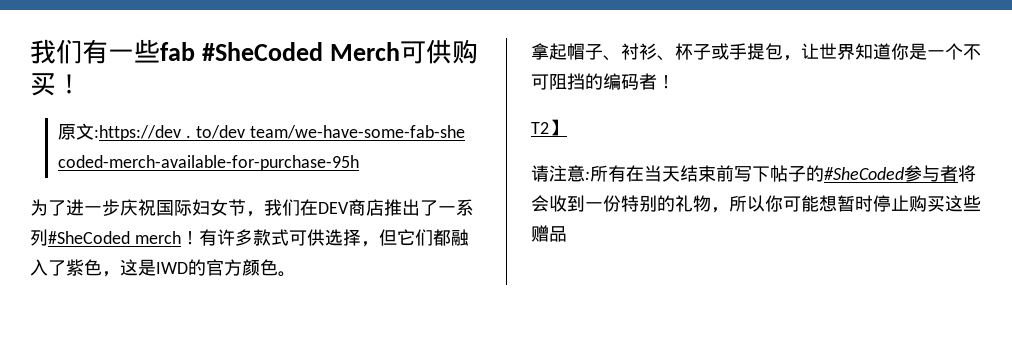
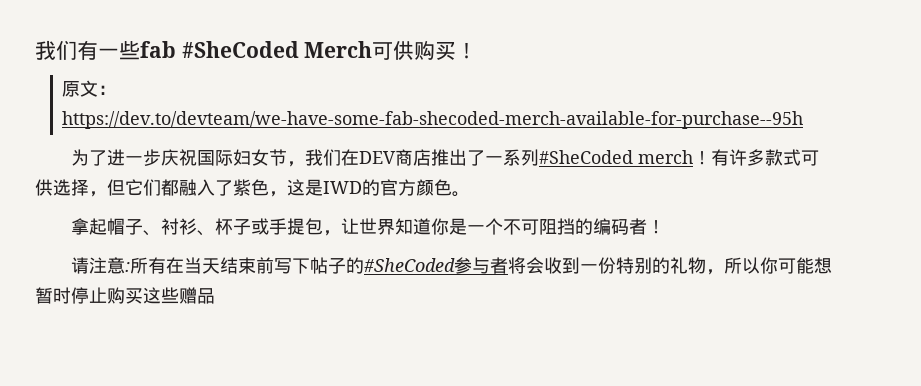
[93,125,465,141] [57,155,359,171] :https://dev . to/dev team/we-have-some-fab-she coded-merch-available-for-purchase-95h -> [98,85,117,95] [62,111,804,129] ：https://dev.to/devteam/we-have-some-fab-shecoded-merch-available-for-purchase--95h
[531,119,567,136] // T2】 -> (665, 227) none

